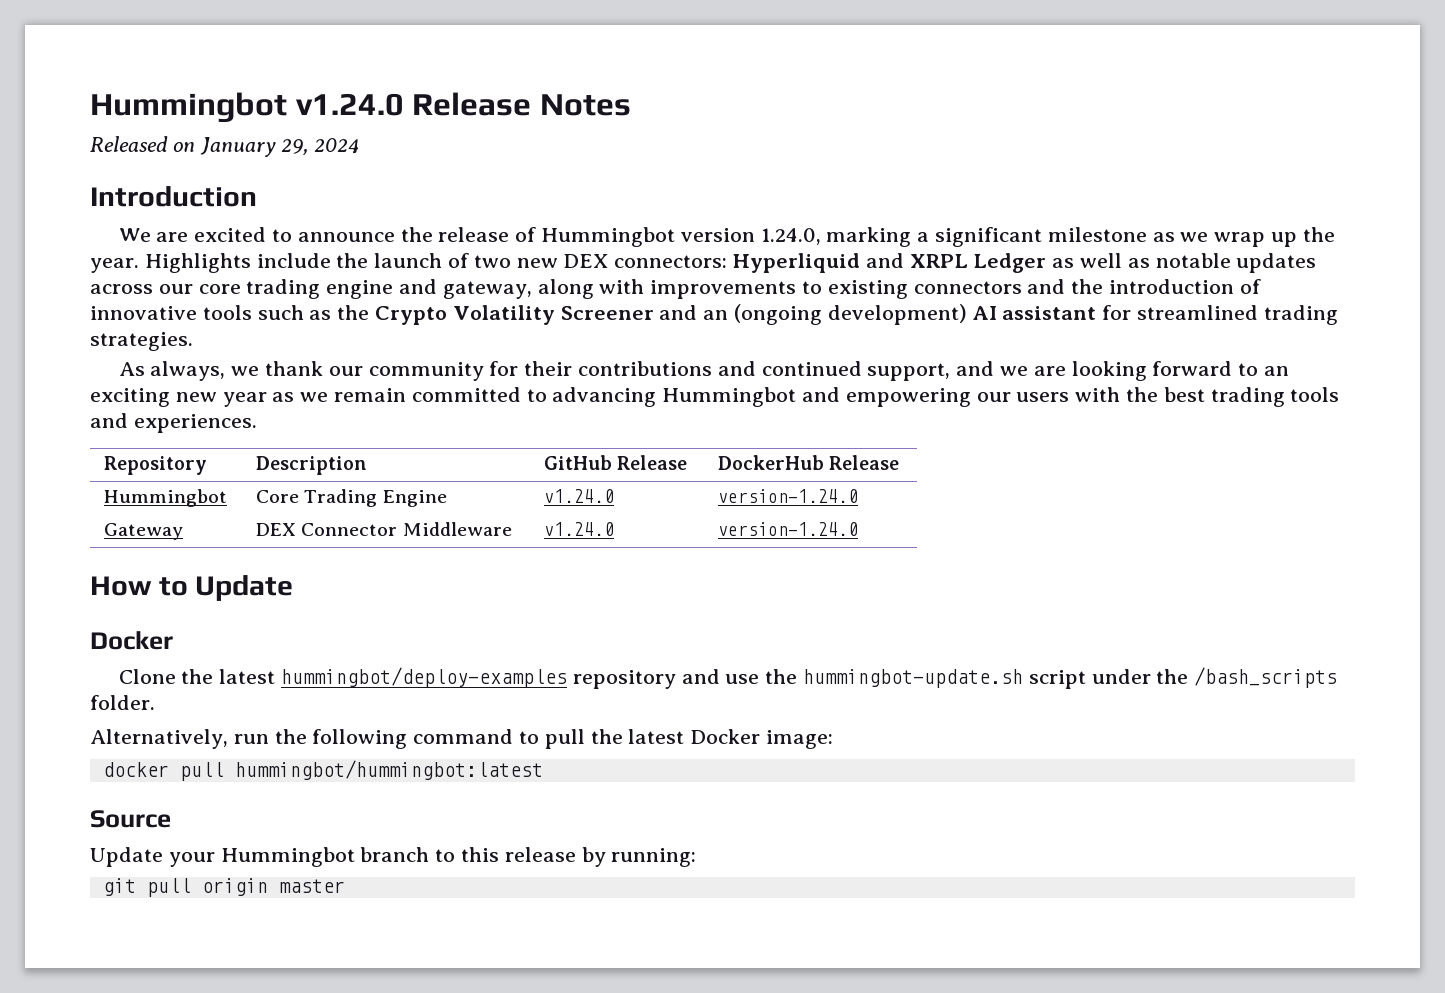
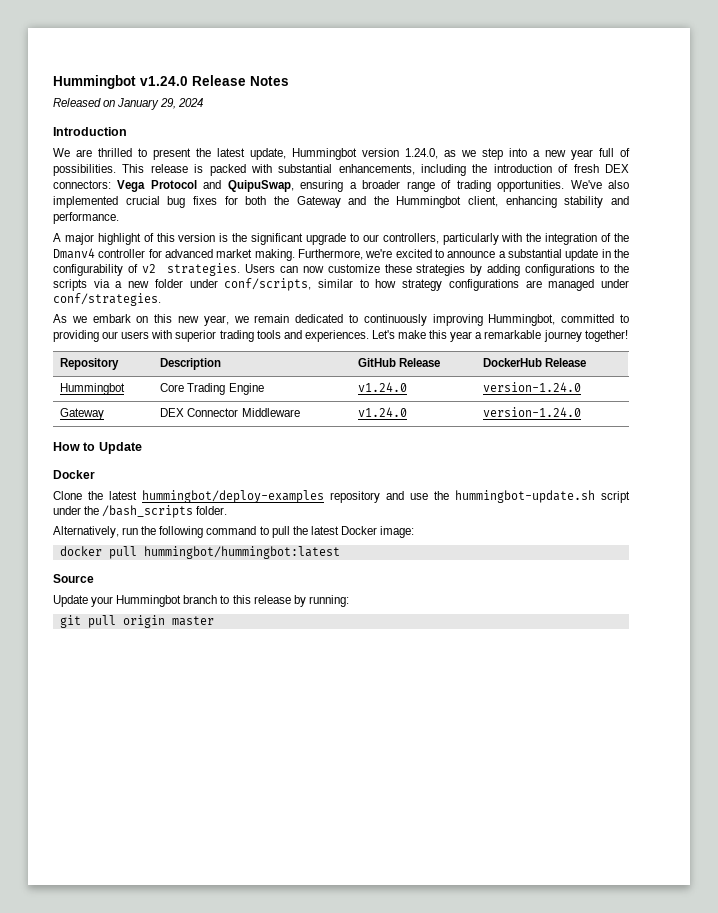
[194,227,1335,247] [90,253,1317,273] [90,279,1261,299] [90,304,1338,325] [90,332,193,351] [118,361,1290,381] [90,387,971,407] excited to announce the release of Hummingbot version 1.24.0, marking a significant milestone as we wrap up the year. Highlights include the launch of two new DEX connectors: Hyperliquid and XRPL Ledger as well as notable updates across our core trading engine and gateway, along with improvements to existing connectors and the introduction of innovative tools such as the Crypto Volatility Screener and an (ongoing development) AI assistant for streamlined trading strategies. // As always, we thank our community for their contributions and continued support, and we are looking forward to an exciting new year as we remain committed to advancing Hummingbot and empowering -> [98,148,630,160] [53,164,629,176] [53,180,629,192] [53,196,630,208] [53,212,119,224] [53,233,630,245] [53,248,629,261] [53,263,630,276] [53,278,629,291] [53,293,161,306] [53,314,629,326] [53,330,99,342] thrilled to present the latest update, Hummingbot version 1.24.0, as we step into a new year full of possibilities. This release is packed with substantial enhancements, including the introduction of fresh DEX connectors: Vega Protocol and QuipuSwap, ensuring a broader range of trading opportunities. We've also implemented crucial bug fixes for both the Gateway and the Hummingbot client, enhancing stability and performance. // A major highlight of this version is the significant upgrade to our controllers, particularly with the integration of the Dmanv4 controller for advanced market making. Furthermore, we're excited to announce a substantial update in the configurability of v2 strategies. Users can now customize these strategies by adding configurations to the scripts via a new folder under conf/scripts, similar to how strategy configurations are managed under conf/strategies. // As we embark on this new year, we remain dedicated to continuously improving Hummingbot, committed to providing
[1126,387,1205,402] the best -> [175,330,217,342] superior
(257, 423) none -> [371,330,628,342] Let's make this year a remarkable journey together!

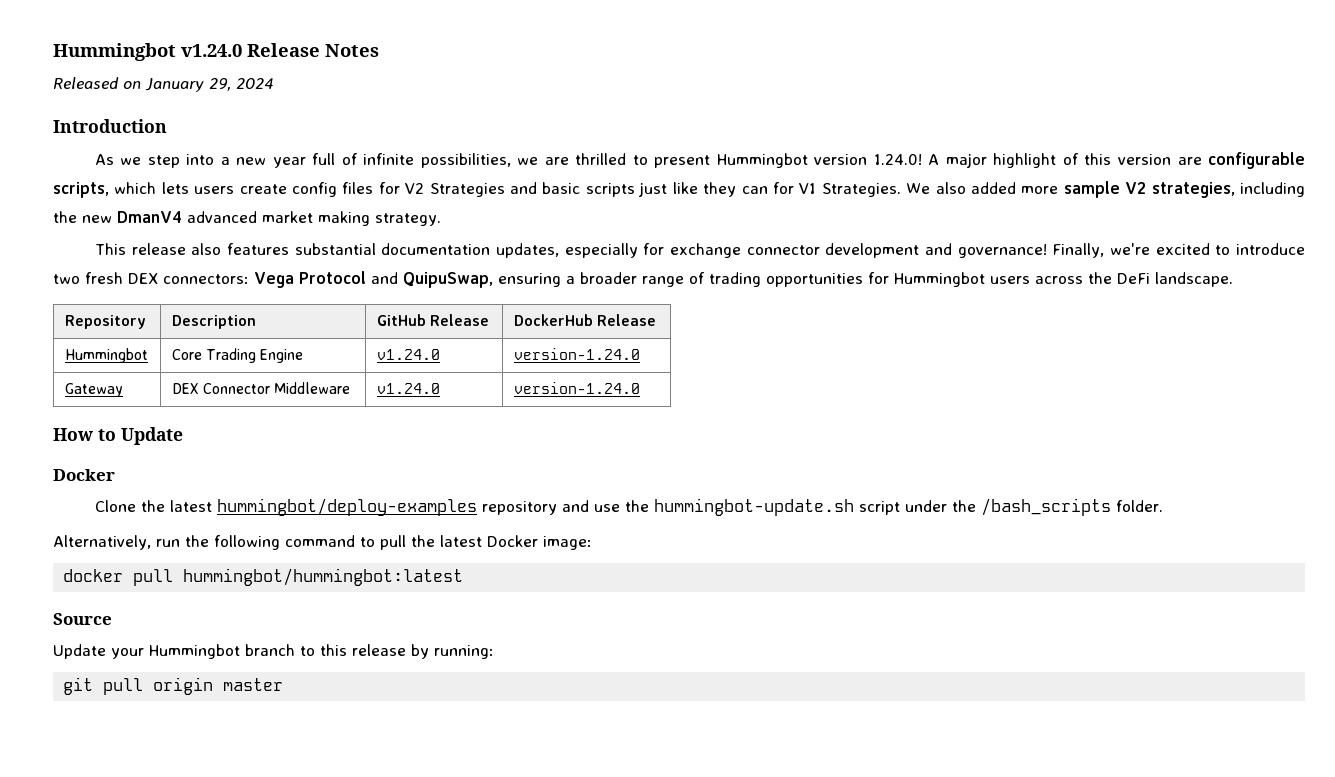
[53,148,456,160] We are thrilled to present the latest update, Hummingbot version 1.24.0, as -> [94,154,114,165] As
[53,164,569,176] possibilities. This release is packed with substantial enhancements, including the introduction of -> [363,152,1306,169] [53,181,1305,198] [53,211,441,226] [94,243,1305,258] [53,274,80,284] infinite possibilities, we are thrilled to present Hummingbot version 1.24.0! A major highlight of this version are configurable scripts, which lets users create config files for V2 Strategies and basic scripts just like they can for V1 Strategies. We also added more sample V2 strategies, including the new DmanV4 advanced market making strategy. // This release also features substantial documentation updates, especially for exchange connector development and governance! Finally, we're excited to introduce two
[497,180,629,192] [53,196,630,208] [53,212,119,224] [53,233,630,245] [53,248,629,261] [53,263,630,276] [53,278,629,291] [53,293,161,306] [53,314,629,326] [53,330,628,342] opportunities. We've also implemented crucial bug fixes for both the Gateway and the Hummingbot client, enhancing stability and performance. // A major highlight of this version is the significant upgrade to our controllers, particularly with the integration of the Dmanv4 controller for advanced market making. Furthermore, we're excited to announce a substantial update in the configurability of v2 strategies. Users can now customize these strategies by adding configurations to the scripts via a new folder under conf/scripts, similar to how strategy configurations are managed under conf/strategies. // As we embark on this new year, we remain dedicated to continuously improving Hummingbot, committed to providing our users with superior trading tools and experiences. Let's make this year a remarkable journey together! -> [765,272,1233,287] opportunities for Hummingbot users across the DeFi landscape.

